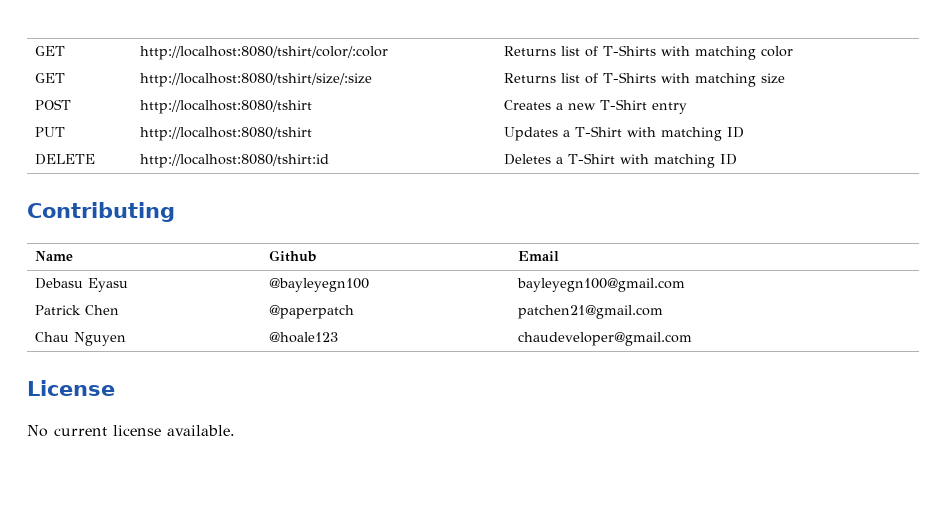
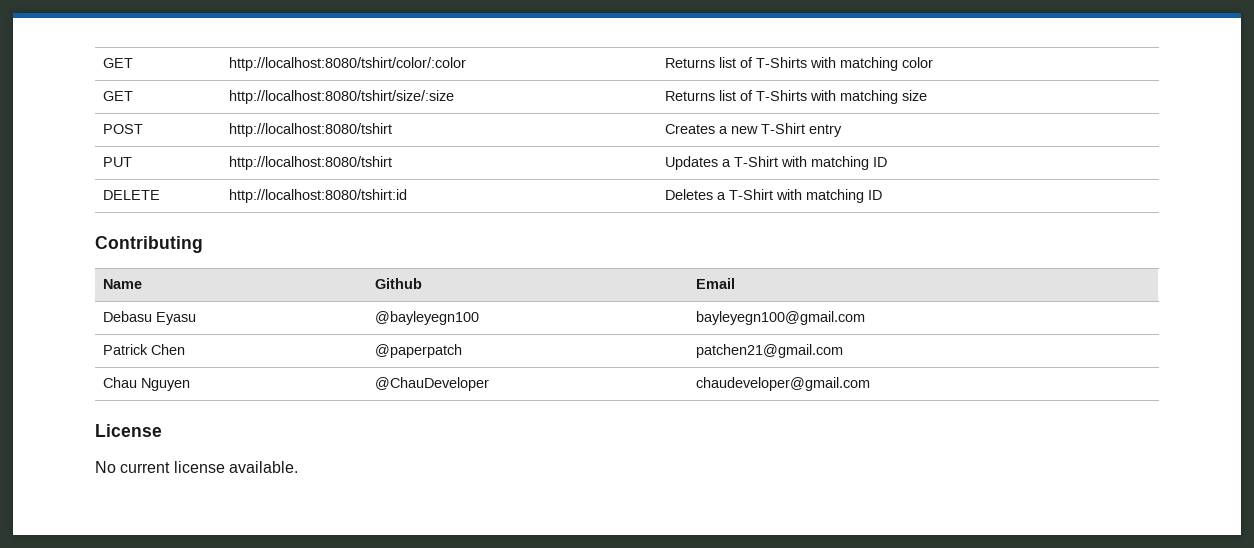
[268,332,338,343] @hoale123 -> [374,377,489,391] @ChauDeveloper

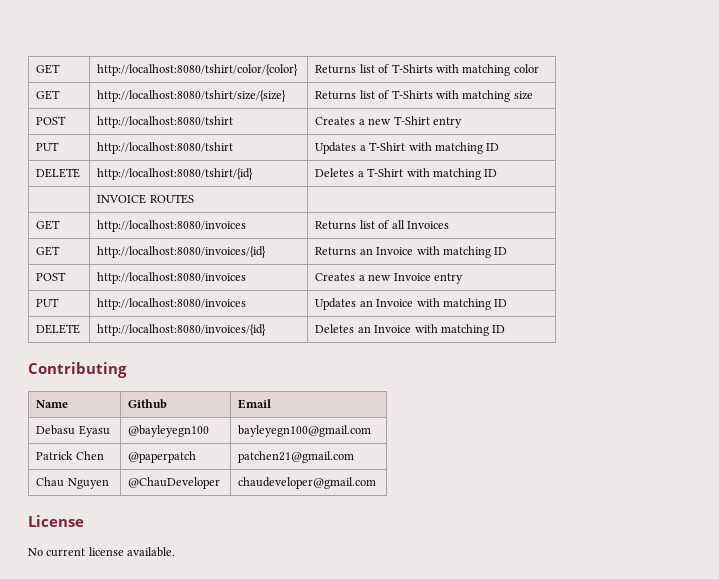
[102,58,133,68] [228,57,466,71] GET | http://localhost:8080/tshirt/color/:color -> [36,64,61,74] [97,64,299,76] GET | http://localhost:8080/tshirt/color/{color}
[228,90,454,104] http://localhost:8080/tshirt/size/:size -> [97,90,287,102] http://localhost:8080/tshirt/size/{size}
[228,189,407,203] http://localhost:8080/tshirt:id -> [97,168,254,180] http://localhost:8080/tshirt/{id}
(882, 195) none -> [97,194,194,204] [36,220,61,230] [97,220,247,232] [315,220,449,230] [36,246,61,256] [97,246,267,258] [315,246,508,258] [36,272,67,281] [97,272,247,284] [315,273,463,284] [36,298,60,307] [97,298,247,310] [315,298,508,310] [36,324,81,334] [97,324,267,336] [315,324,506,336] // | INVOICE ROUTES | // GET | http://localhost:8080/invoices | Returns list of all Invoices // GET | http://localhost:8080/invoices/{id} | Returns an Invoice with matching ID // POST | http://localhost:8080/invoices | Creates a new Invoice entry // PUT | http://localhost:8080/invoices | Updates an Invoice with matching ID // DELETE | http://localhost:8080/invoices/{id} | Deletes an Invoice with matching ID

